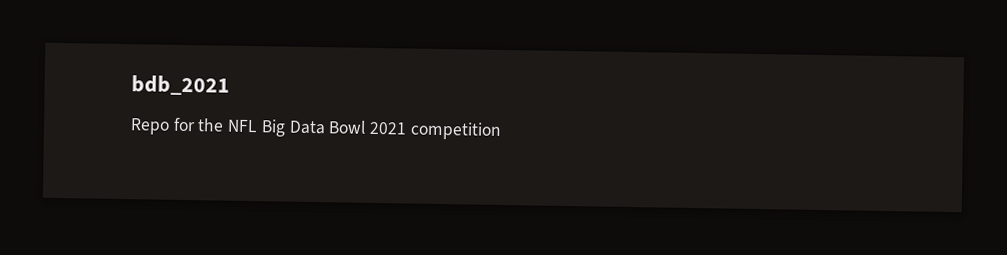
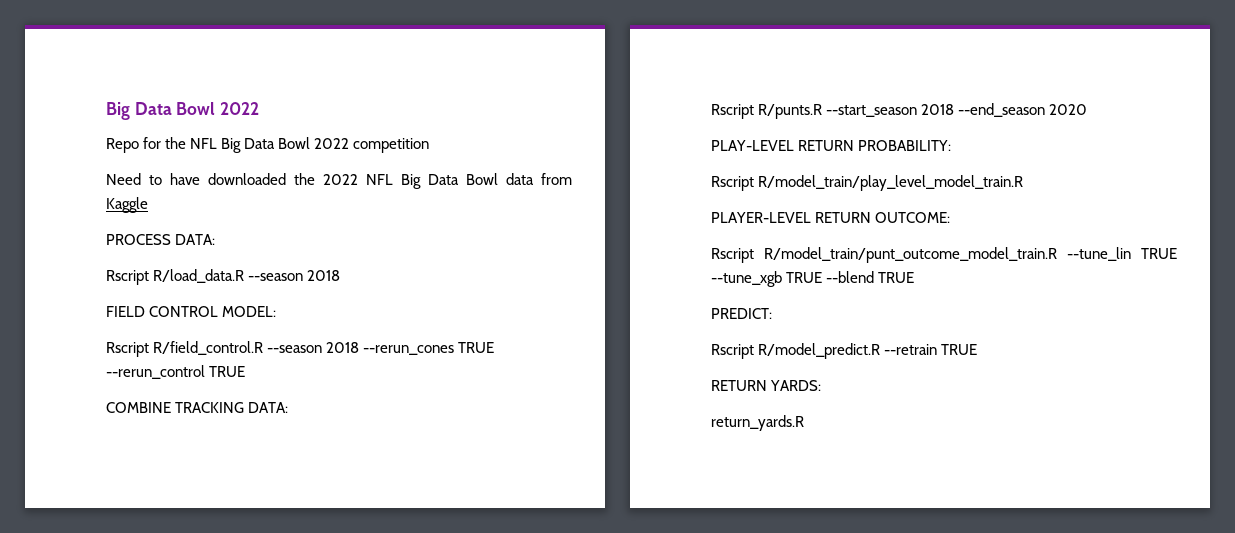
[131,75,230,96] bdb_2021 -> [106,102,260,120] Big Data Bowl 2022
[369,121,408,135] 2021 -> [314,138,350,149] 2022
(502, 130) none -> [106,173,572,189] [106,197,148,213] [106,234,216,245] [106,269,341,285] [106,306,277,317] [106,341,495,357] [106,365,246,379] [106,402,289,413] [711,103,1088,119] [711,140,952,151] [711,175,1024,191] [711,212,951,223] [711,247,1177,263] [711,271,915,287] [711,308,772,319] [711,343,978,359] [711,380,822,391] [711,415,804,431] // Need to have downloaded the 2022 NFL Big Data Bowl data from Kaggle // PROCESS DATA: // Rscript R/load_data.R --season 2018 // FIELD CONTROL MODEL: // Rscript R/field_control.R --season 2018 --rerun_cones TRUE --rerun_control TRUE // COMBINE TRACKING DATA: // Rscript R/punts.R --start_season 2018 --end_season 2020 // PLAY-LEVEL RETURN PROBABILITY: // Rscript R/model_train/play_level_model_train.R // PLAYER-LEVEL RETURN OUTCOME: // Rscript R/model_train/punt_outcome_model_train.R --tune_lin TRUE --tune_xgb TRUE --blend TRUE // PREDICT: // Rscript R/model_predict.R --retrain TRUE // RETURN YARDS: // return_yards.R

